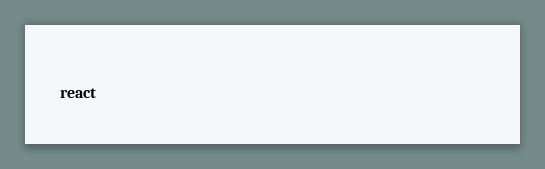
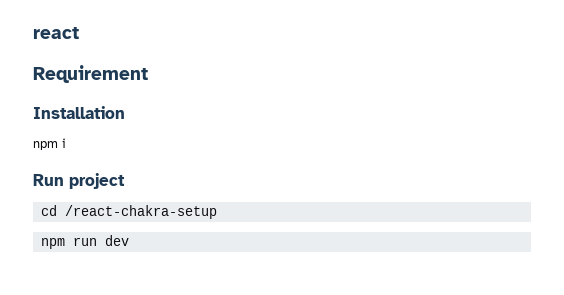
(96, 93) none -> [33,65,148,83] [33,106,125,119] [33,138,66,150] [33,173,125,189] [40,205,217,219] [40,235,129,249] // Requirement // Installation // npm i // Run project // cd /react-chakra-setup // npm run dev

